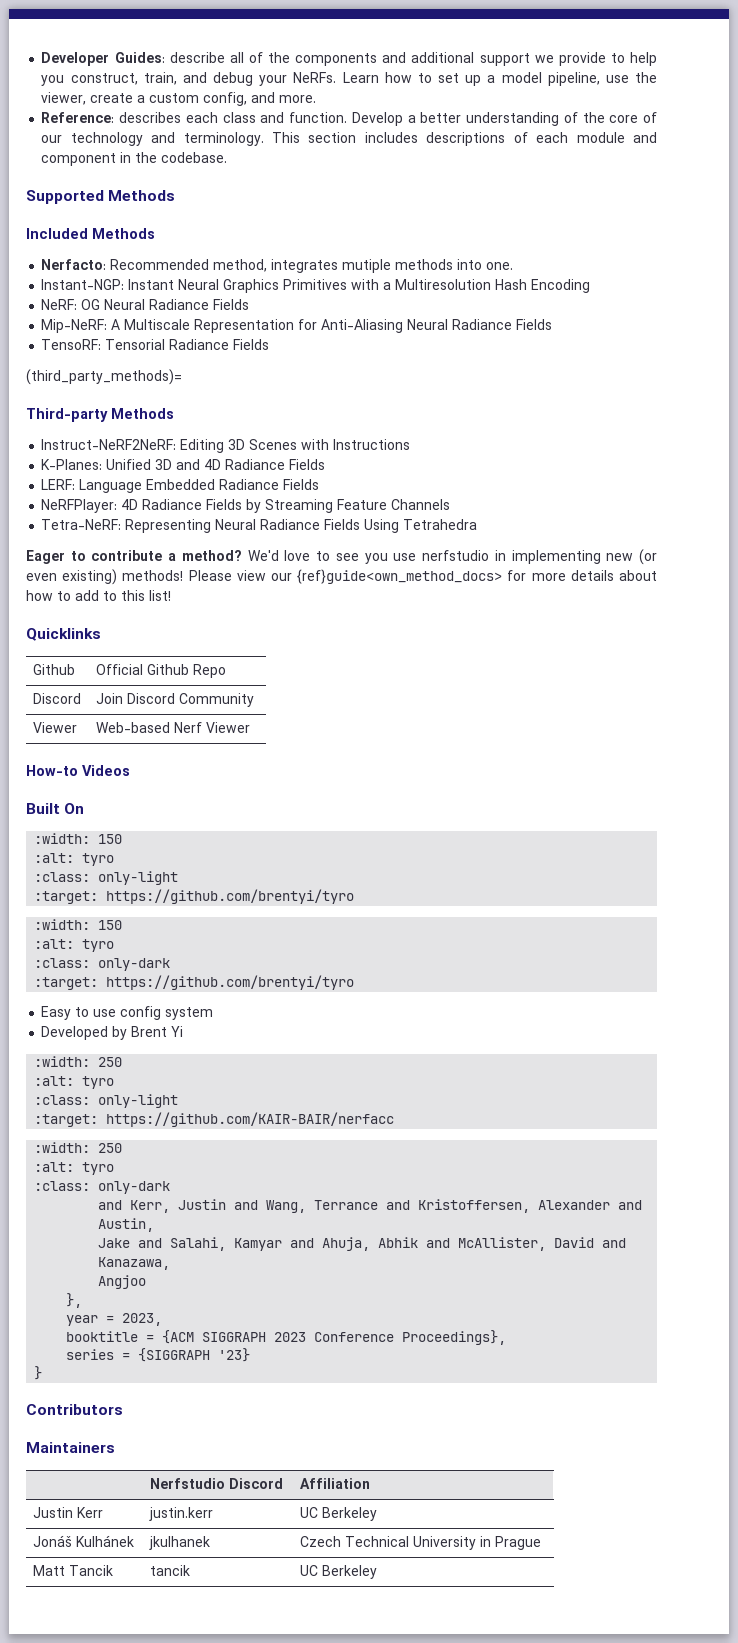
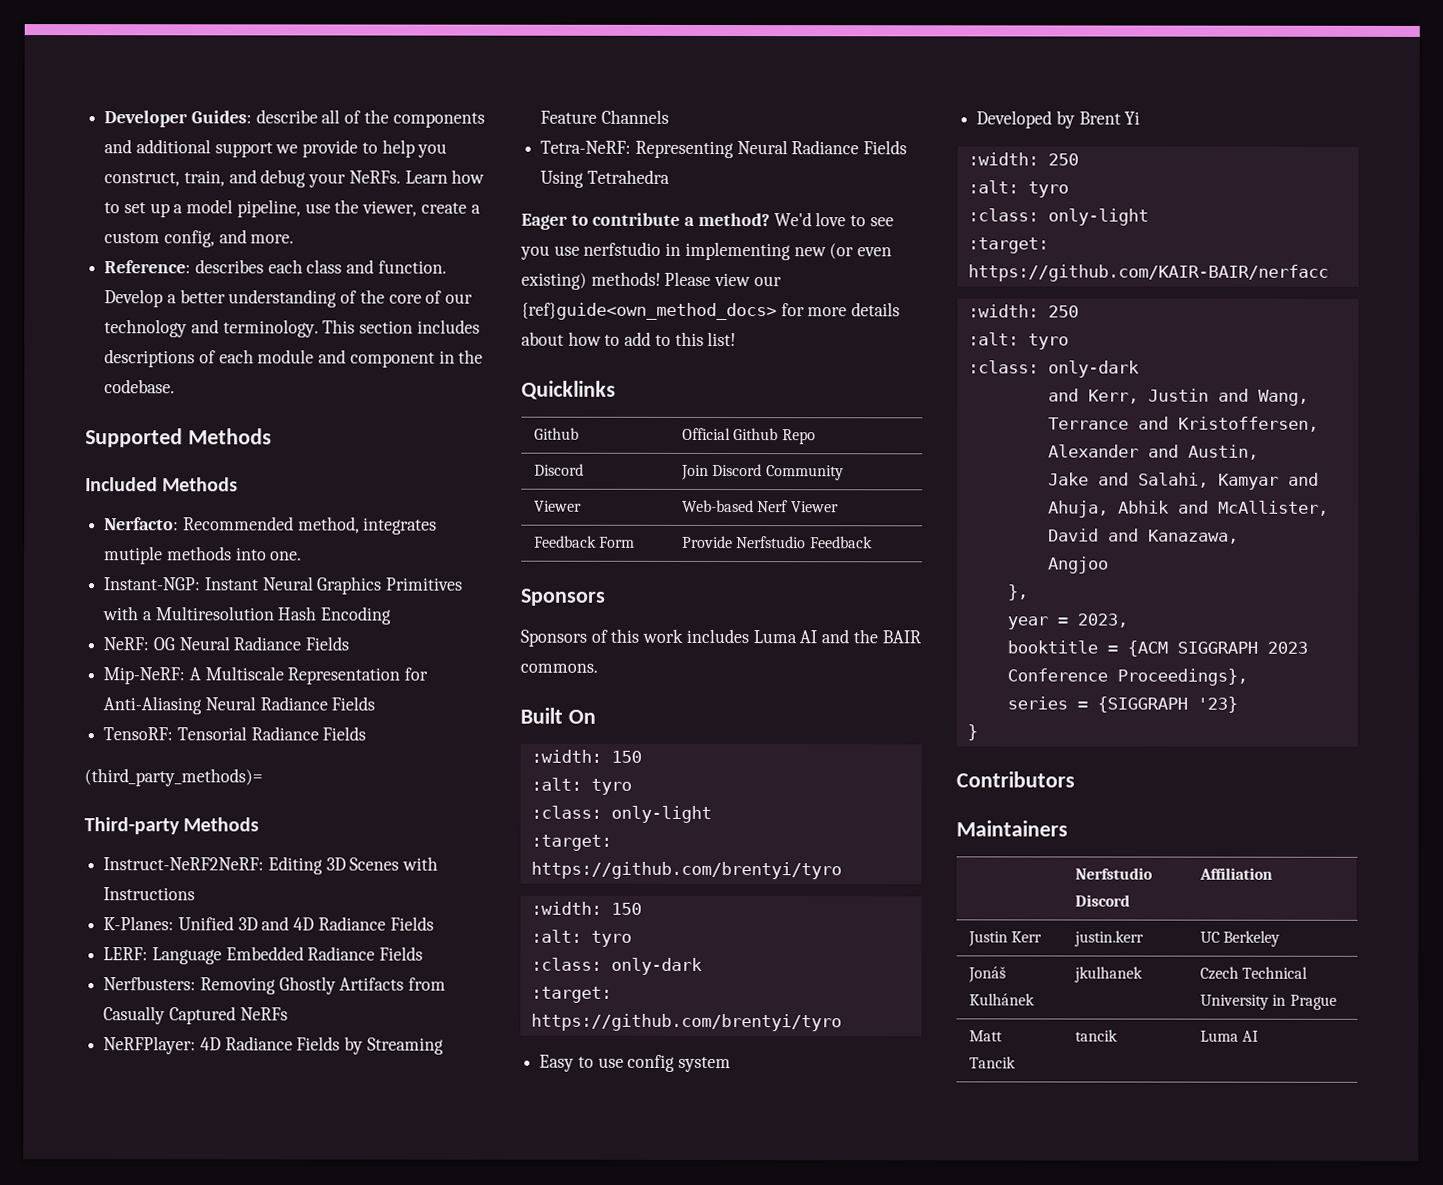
(320, 484) none -> [103,976,447,995] [103,1006,288,1025] // Nerfbusters: Removing Ghostly Artifacts from Casually Captured NeRFs
[26,765,130,776] // How-to Videos -> [534,535,636,548] [682,535,873,549] [520,588,606,606] [520,628,921,647] [520,663,598,673] // Feedback Form | Provide Nerfstudio Feedback // Sponsors // Sponsors of this work includes Luma AI and the BAIR commons.
[300,1565,378,1579] UC Berkeley -> [1200,1030,1260,1042] Luma AI

